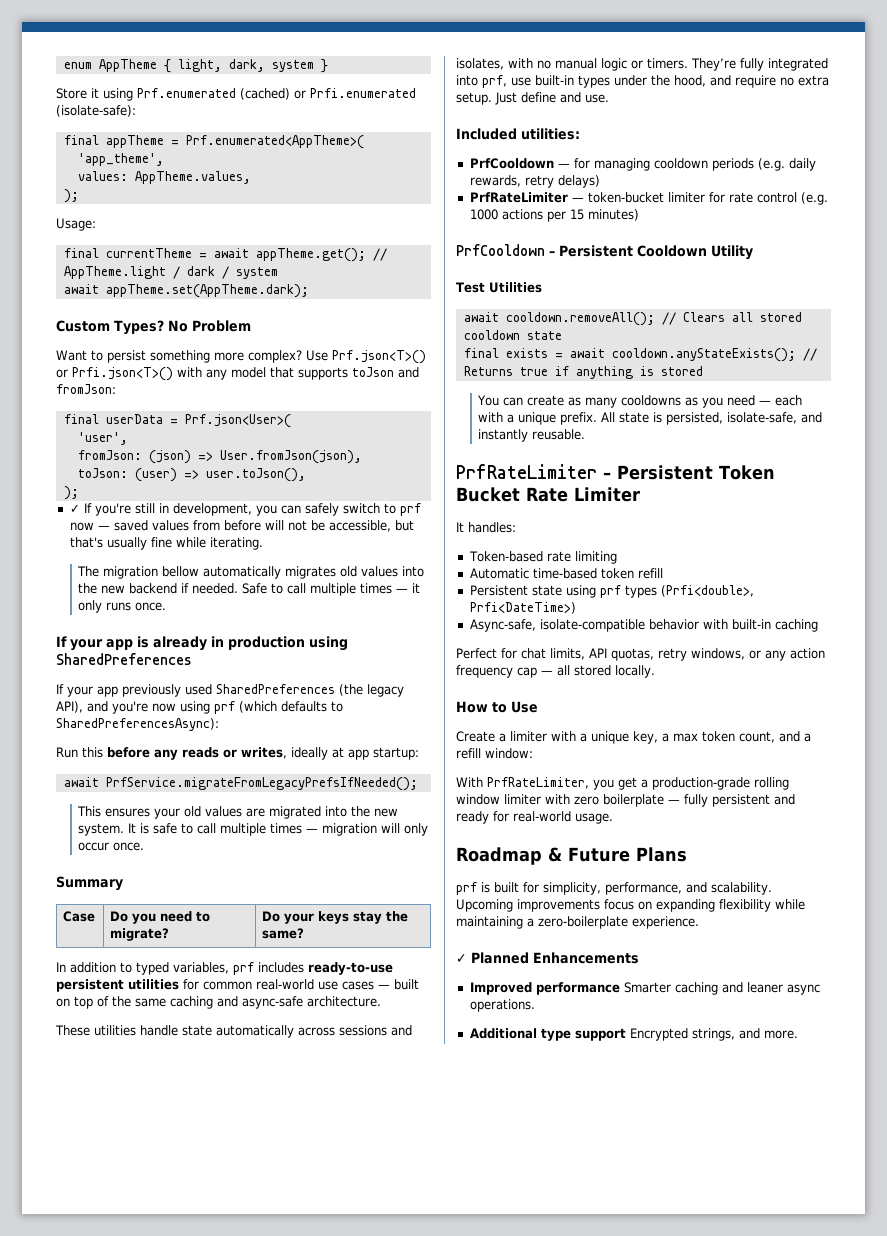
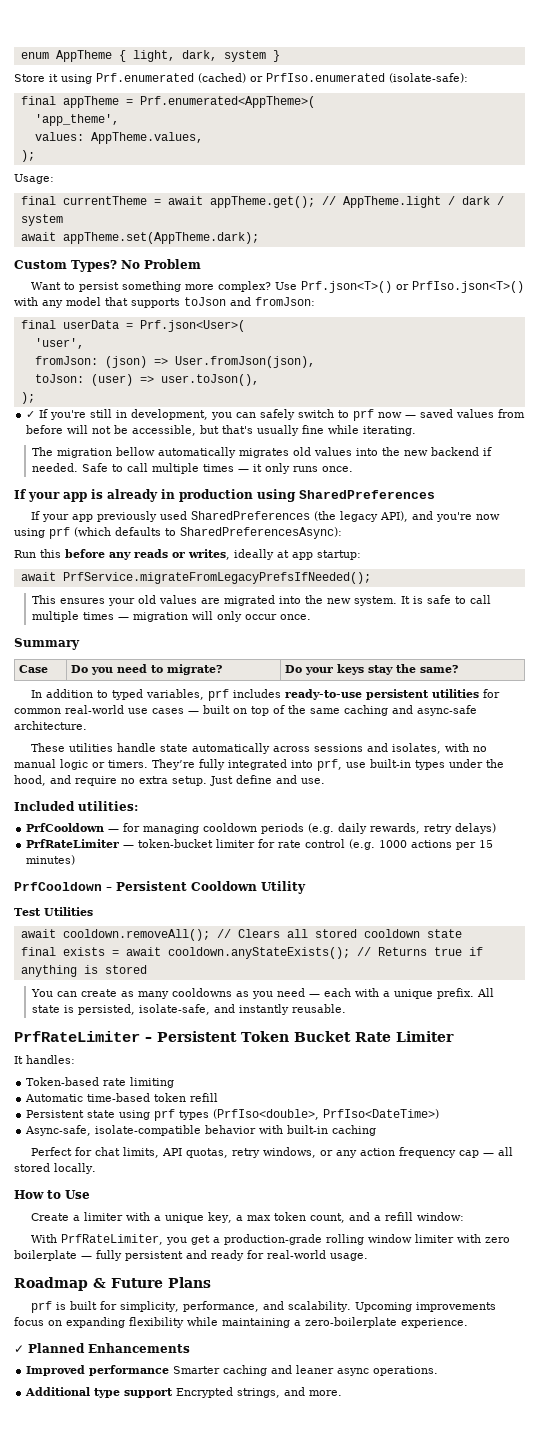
[310,88,416,98] Prfi.enumerated -> [266,73,385,82] PrfIso.enumerated
[72,367,173,381] Prfi.json<T>() -> [411,281,524,293] PrfIso.json<T>()
[660,585,754,597] [469,602,576,614] (Prfi<double>, Prfi<DateTime>) -> [213,1109,440,1120] (PrfIso<double>, PrfIso<DateTime>)

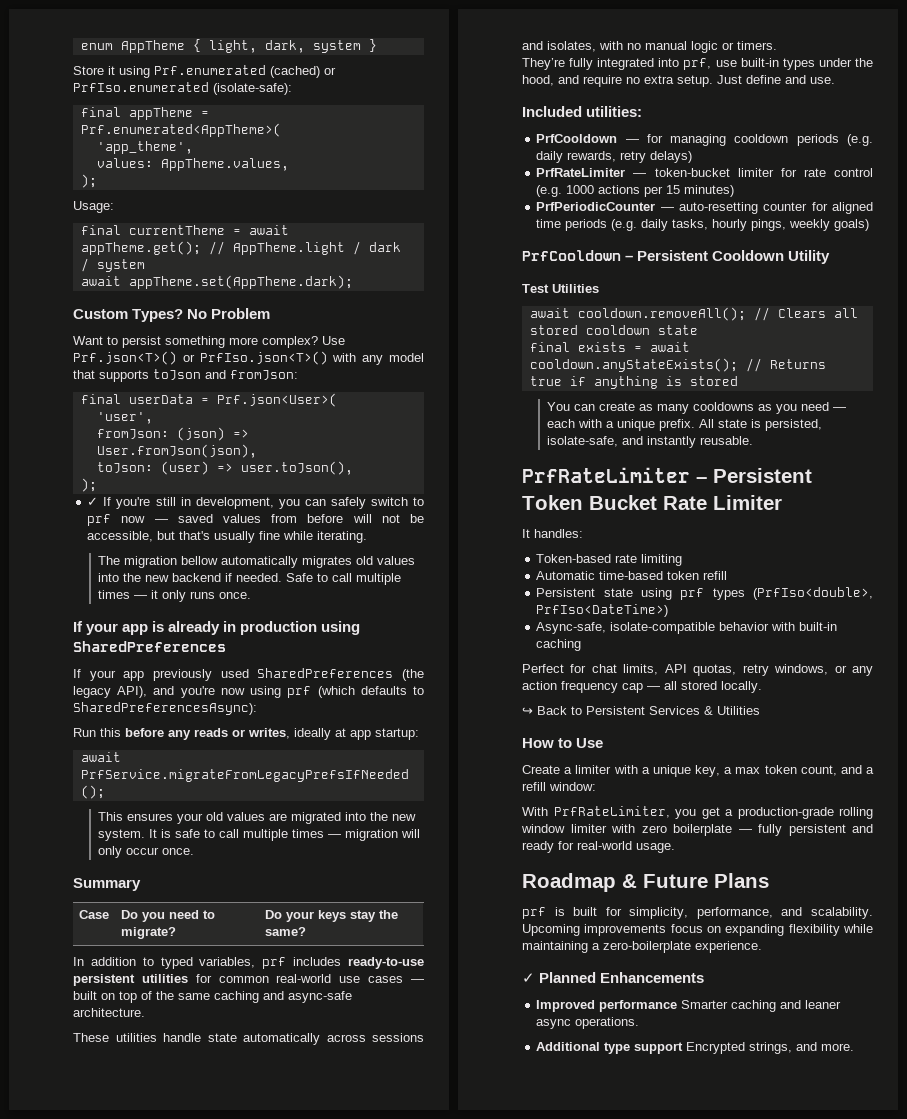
(148, 764) none -> (777, 45) //
(76, 860) none -> [536,202,873,214] [536,219,870,231] // PrfPeriodicCounter — auto-resetting counter for aligned time periods (e.g. daily tasks, hourly pings, weekly goals)
(96, 1168) none -> [522,706,760,715] // ↪ Back to Persistent Services & Utilities

